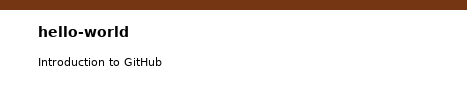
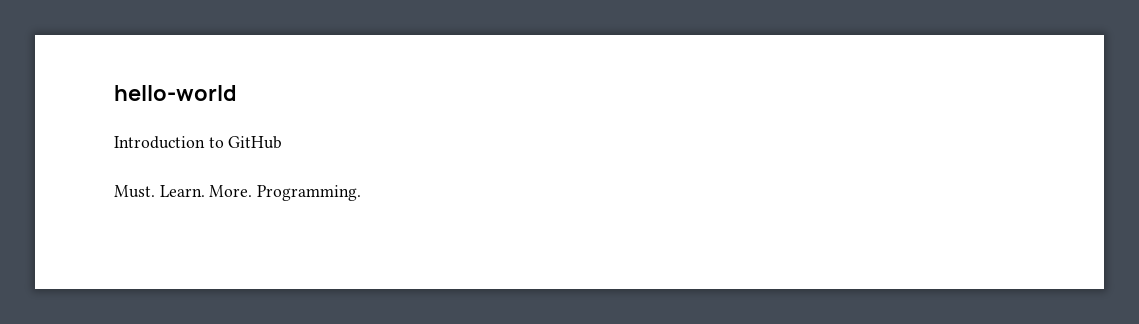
(162, 61) none -> [114,185,362,201] // Must. Learn. More. Programming.

